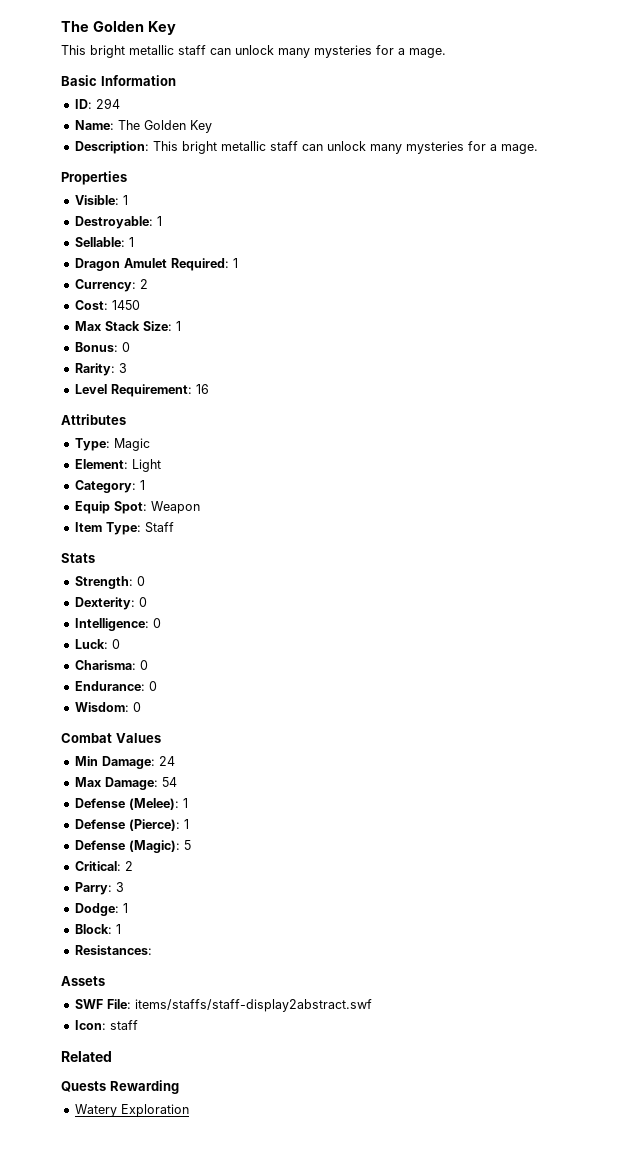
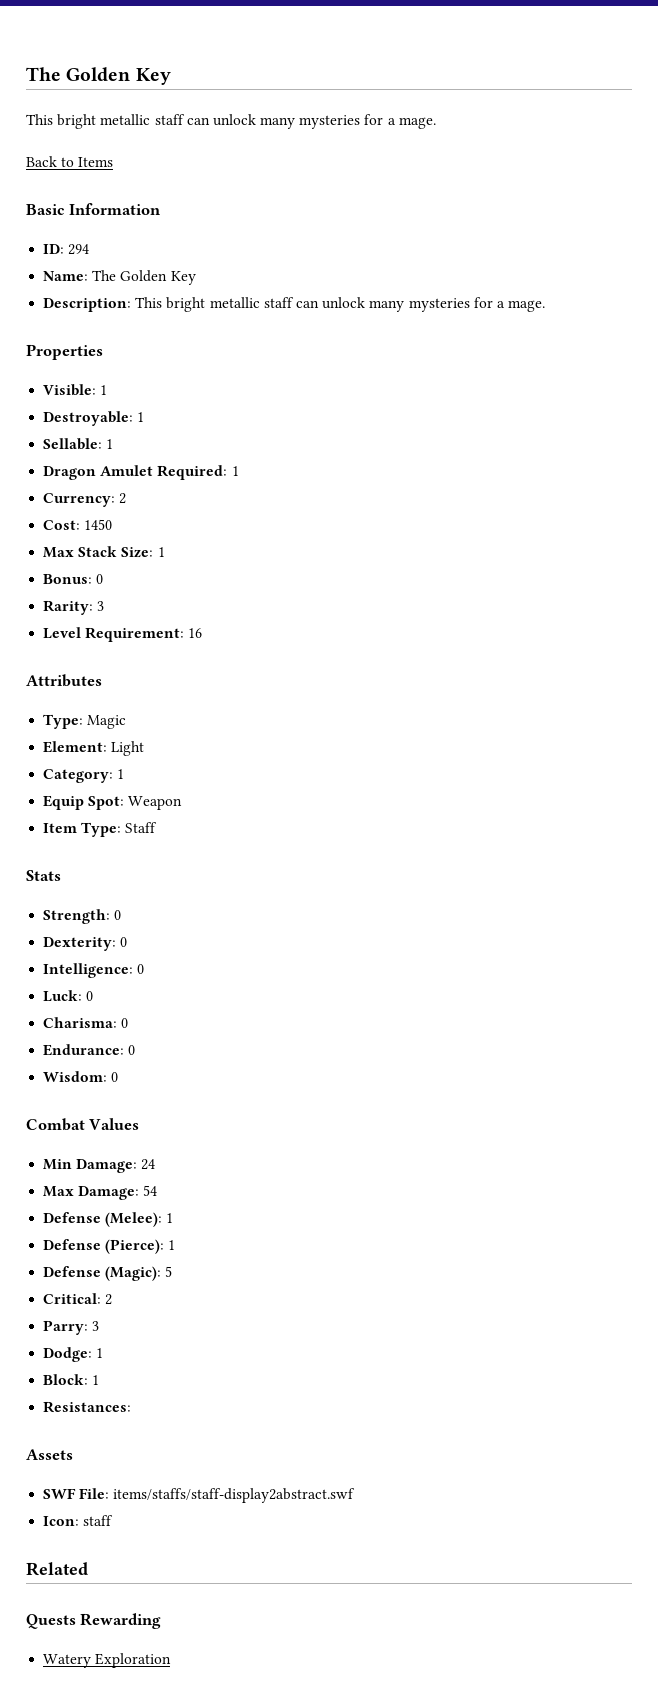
(446, 53) none -> [26,156,114,167] // Back to Items

